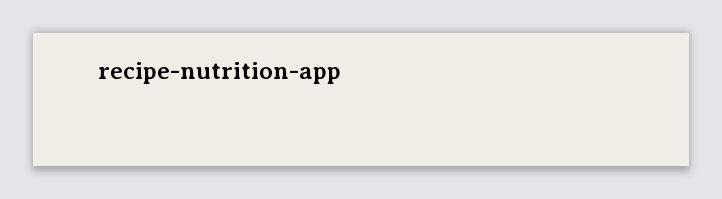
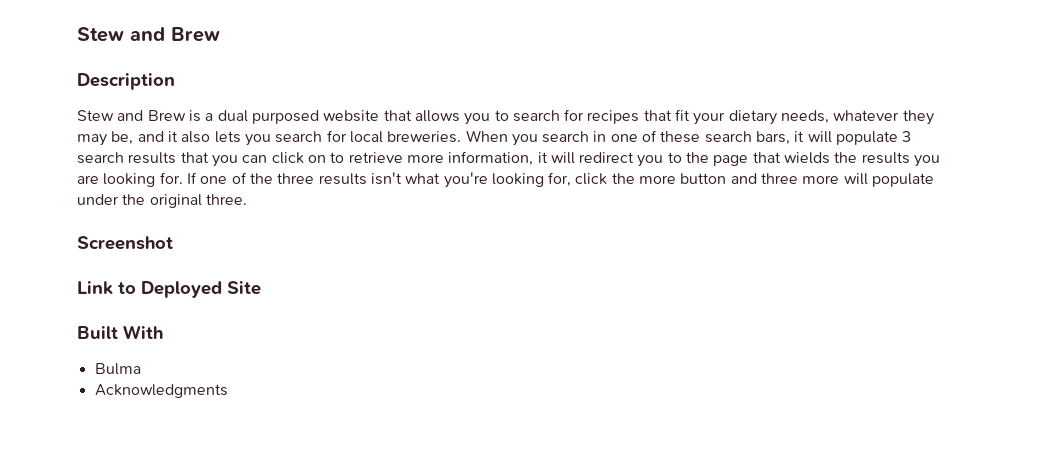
[98,62,341,84] recipe-nutrition-app -> [77,27,220,42] [77,73,175,90] [77,109,934,125] [77,130,912,146] [77,151,941,167] [77,172,935,188] [77,194,247,208] [77,236,173,250] [77,281,261,298] [77,325,163,339] [94,363,141,375] [94,384,228,398] Stew and Brew // Description // Stew and Brew is a dual purposed website that allows you to search for recipes that fit your dietary needs, whatever they may be, and it also lets you search for local breweries. When you search in one of these search bars, it will populate 3 search results that you can click on to retrieve more information, it will redirect you to the page that wields the results you are looking for. If one of the three results isn't what you're looking for, click the more button and three more will populate under the original three. // Screenshot // Link to Deployed Site // Built With // Bulma // Acknowledgments

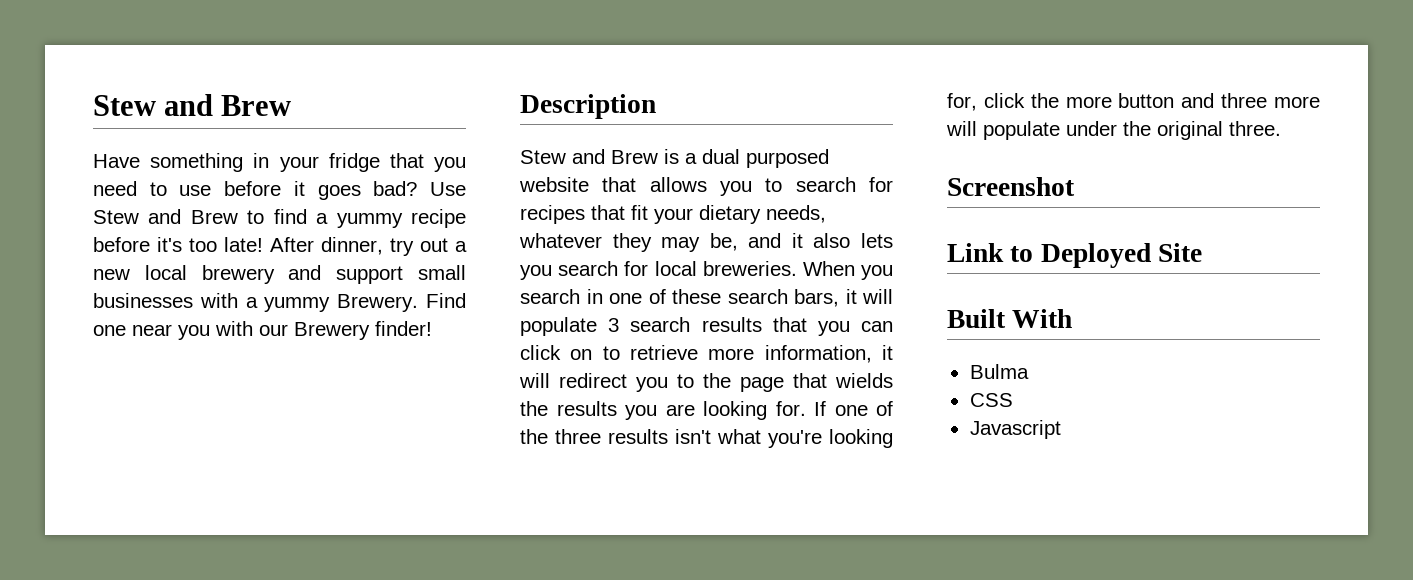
[77,27,220,42] Stew and Brew -> [93,94,292,116] [93,153,466,172] [93,181,467,200] [93,209,466,228] [93,237,467,256] [93,265,467,284] [93,293,467,312] [93,321,432,340] Stew and Brew // Have something in your fridge that you need to use before it goes bad? Use Stew and Brew to find a yummy recipe before it's too late! After dinner, try out a new local brewery and support small businesses with a yummy Brewery. Find one near you with our Brewery finder!
[94,384,228,398] Acknowledgments -> [969,393,1013,407] [969,420,1061,439] CSS // Javascript

